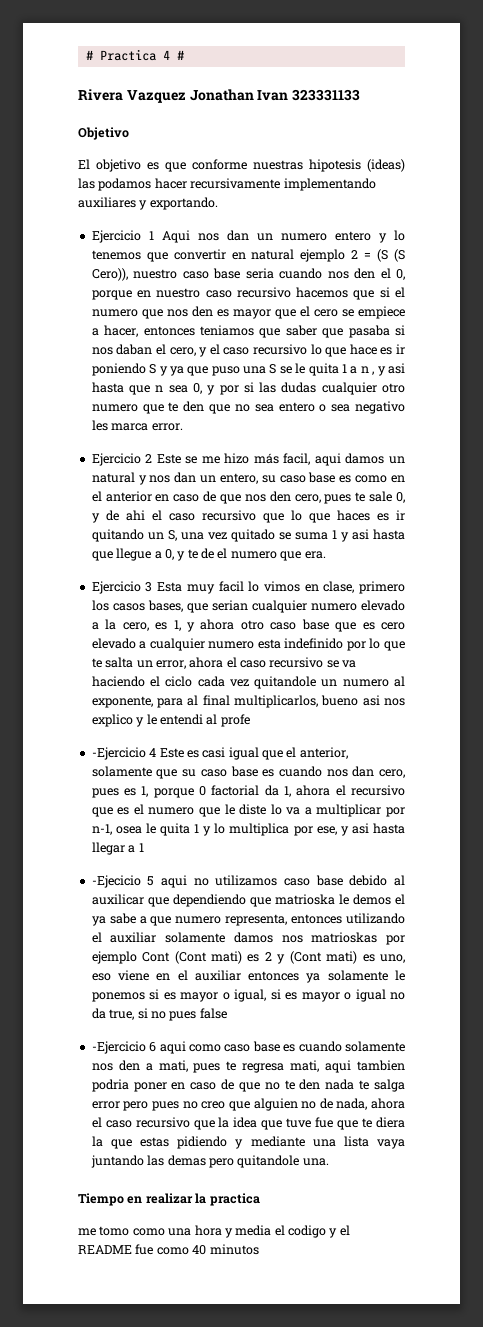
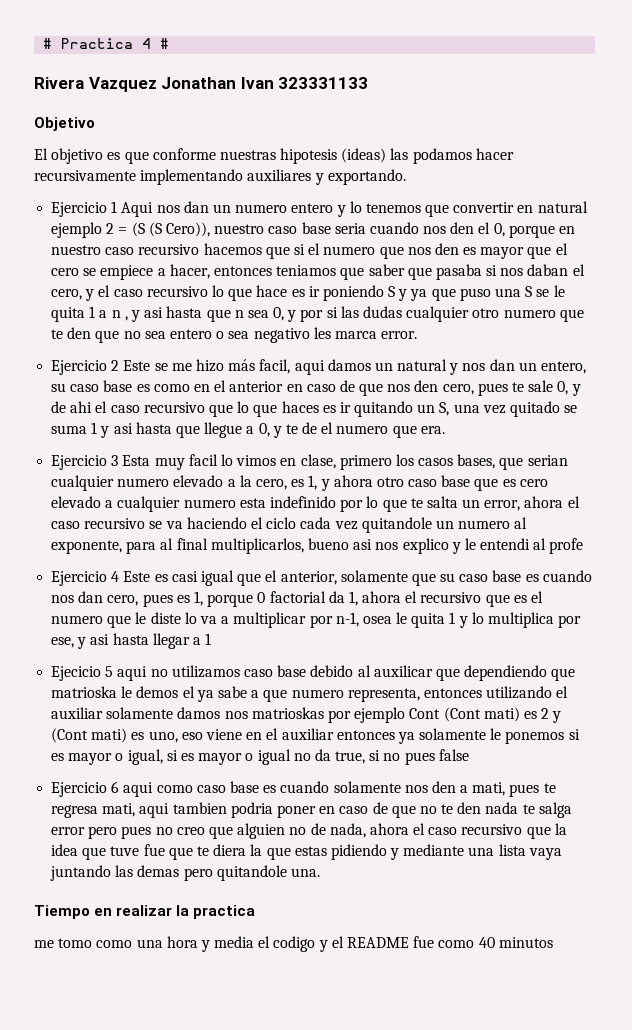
[91,747,146,760] -Ejercicio -> [51,571,108,586] Ejercicio
[91,875,141,888] -Ejecicio -> [51,666,102,681] Ejecicio
[91,1041,146,1054] -Ejercicio -> [51,782,108,797] Ejercicio

